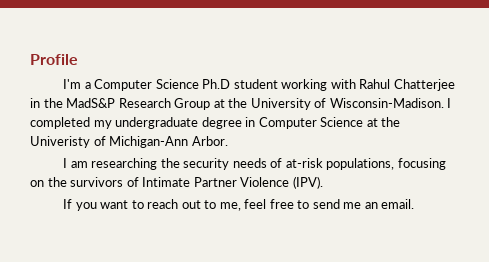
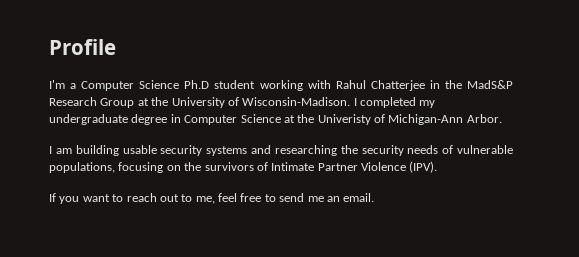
(88, 164) none -> [75,145,271,156] building usable security systems and
[285,158,323,168] at-risk -> [456,145,513,154] vulnerable

